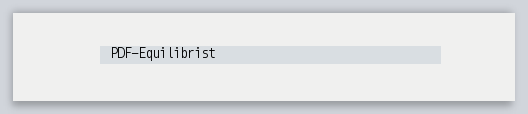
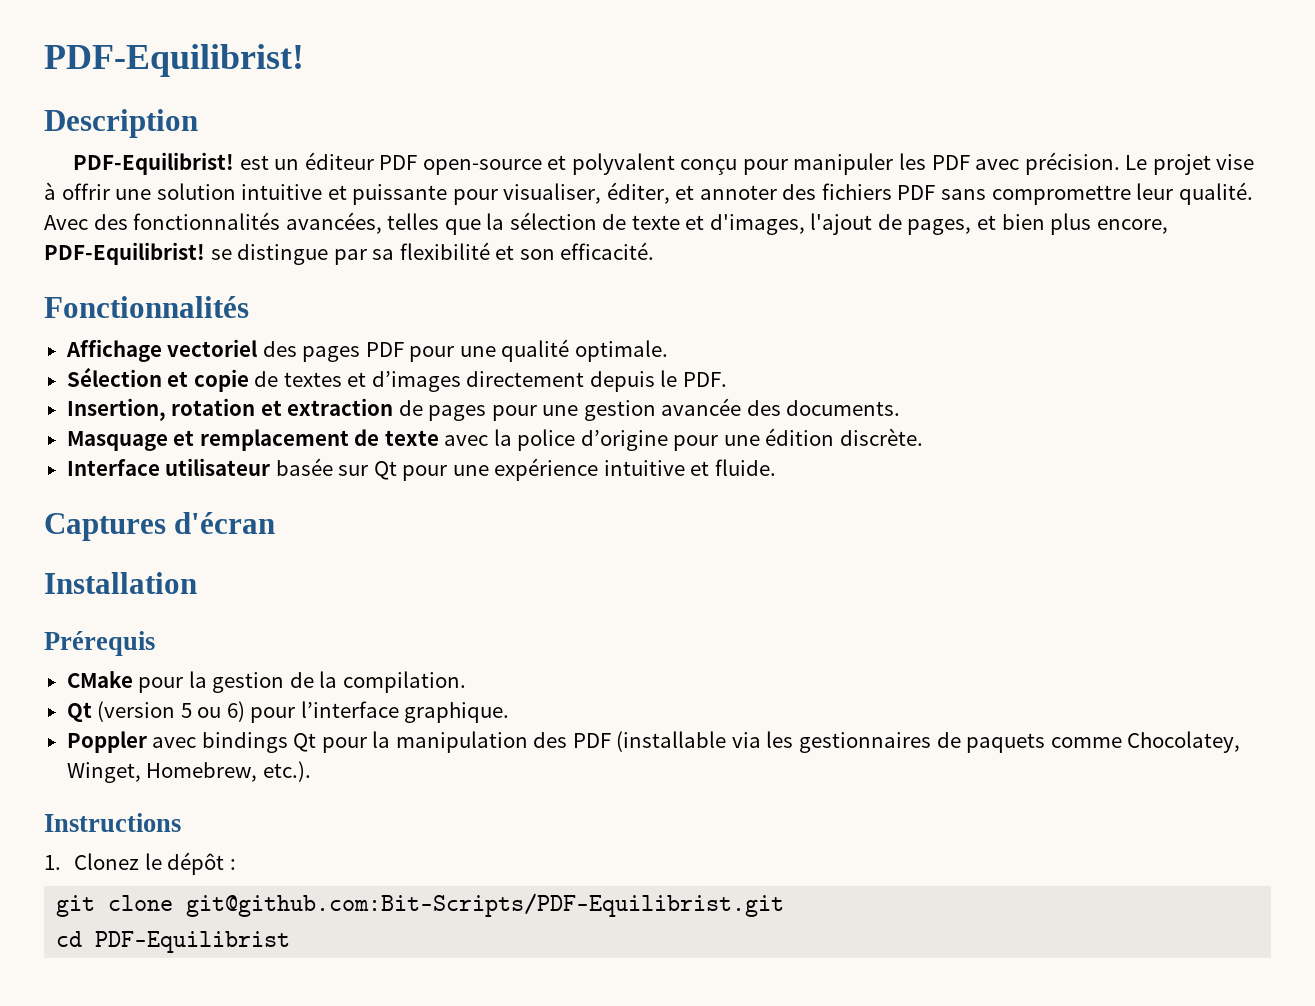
(109, 54) none -> [44,44,304,77] [44,109,198,138] [73,152,1255,175] [44,182,1253,205] [44,212,1168,235] [44,242,655,265] [44,296,249,318] [65,339,668,362] [66,367,727,392] [66,398,901,421] [66,428,923,451] [66,458,776,481] [44,512,276,541] [44,572,197,594] [44,631,155,656] [66,671,466,693] [66,701,510,723] [66,731,1241,753] [66,761,311,783] [44,813,181,832] [44,852,236,875] [56,893,785,917] [56,931,83,947] PDF-Equilibrist! // Description // PDF-Equilibrist! est un éditeur PDF open-source et polyvalent conçu pour manipuler les PDF avec précision. Le projet vise à offrir une solution intuitive et puissante pour visualiser, éditer, et annoter des fichiers PDF sans compromettre leur qualité. Avec des fonctionnalités avancées, telles que la sélection de texte et d'images, l'ajout de pages, et bien plus encore, PDF-Equilibrist! se distingue par sa flexibilité et son efficacité. // Fonctionnalités // Affichage vectoriel des pages PDF pour une qualité optimale. // Sélection et copie de textes et d’images directement depuis le PDF. // Insertion, rotation et extraction de pages pour une gestion avancée des documents. // Masquage et remplacement de texte avec la police d’origine pour une édition discrète. // Interface utilisateur basée sur Qt pour une expérience intuitive et fluide. // Captures d'écran // Installation // Prérequis // CMake pour la gestion de la compilation. // Qt (version 5 ou 6) pour l’interface graphique. // Poppler avec bindings Qt pour la manipulation des PDF (installable via les gestionnaires de paquets comme Chocolatey, Winget, Homebrew, etc.). // Instructions // 1. Clonez le dépôt : // git clone git@github.com:Bit-Scripts/PDF-Equilibrist.git // cd

